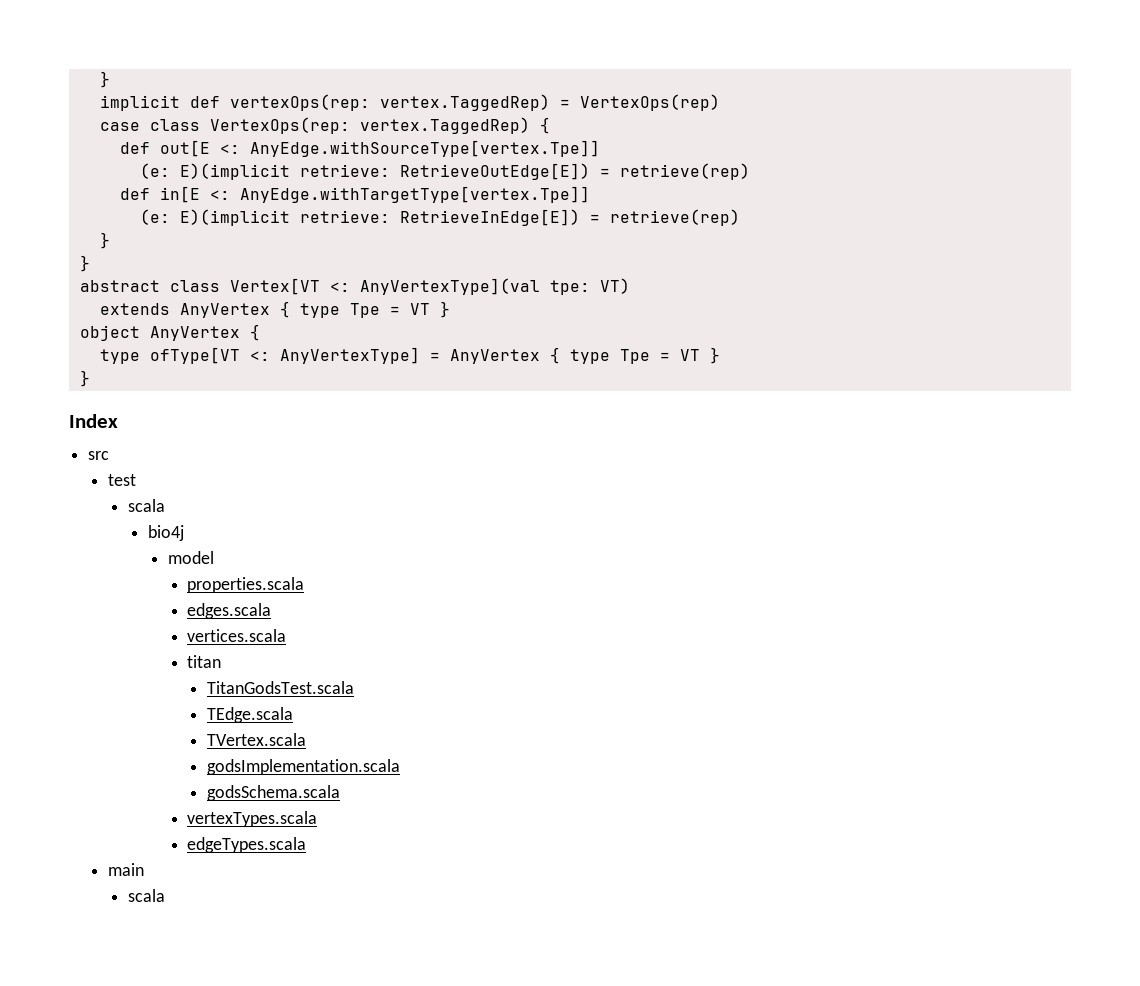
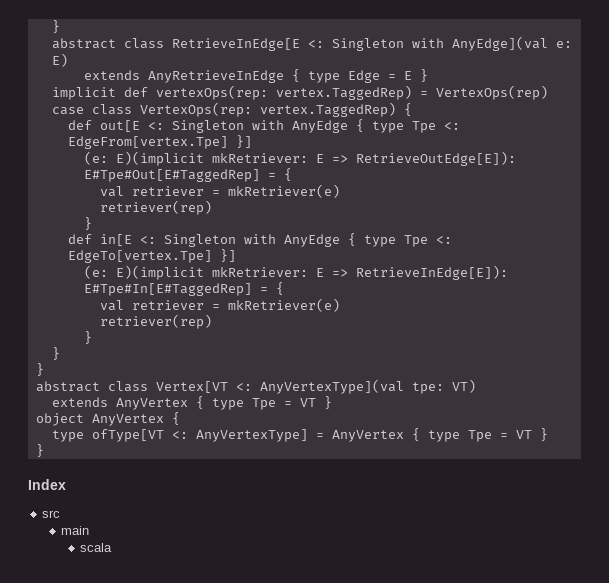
[99,71,110,88] } -> [51,20,60,33] [51,36,572,51] [51,53,68,67] [83,69,428,83] } // abstract class RetrieveInEdge[E <: Singleton with AnyEdge](val e: E) // extends AnyRetrieveInEdge { type Edge = E }
[249,140,600,157] [139,163,750,180] [119,186,590,203] [139,209,740,226] AnyEdge.withSourceType[vertex.Tpe]] // (e: E)(implicit retrieve: RetrieveOutEdge[E]) = retrieve(rep) // def in[E <: AnyEdge.withTargetType[vertex.Tpe]] // (e: E)(implicit retrieve: RetrieveInEdge[E]) = retrieve(rep) -> [171,119,460,133] [67,135,252,149] [83,151,516,166] [83,168,292,182] [99,184,340,198] [99,200,212,215] [83,217,92,230] [67,233,452,247] [67,249,236,263] [83,265,508,280] [83,282,284,296] [99,298,340,312] [99,314,212,329] [83,331,92,344] Singleton with AnyEdge { type Tpe <: EdgeFrom[vertex.Tpe] }] // (e: E)(implicit mkRetriever: E => RetrieveOutEdge[E]): E#Tpe#Out[E#TaggedRep] = { // val retriever = mkRetriever(e) // retriever(rep) // } // def in[E <: Singleton with AnyEdge { type Tpe <: EdgeTo[vertex.Tpe] }] // (e: E)(implicit mkRetriever: E => RetrieveInEdge[E]): E#Tpe#In[E#TaggedRep] = { // val retriever = mkRetriever(e) // retriever(rep) // }
[108,474,137,486] [127,499,165,512] [147,525,184,541] [167,551,214,564] [187,577,305,593] [187,603,272,619] [187,629,287,642] [187,655,222,668] [207,681,355,694] [207,707,294,723] [207,733,307,746] [207,759,401,775] [207,785,341,801] [187,811,318,827] [187,837,307,853] // test // scala // bio4j // model // properties.scala // edges.scala // vertices.scala // titan // TitanGodsTest.scala // TEdge.scala // TVertex.scala // godsImplementation.scala // godsSchema.scala // vertexTypes.scala // edgeTypes.scala -> (61, 514) none

